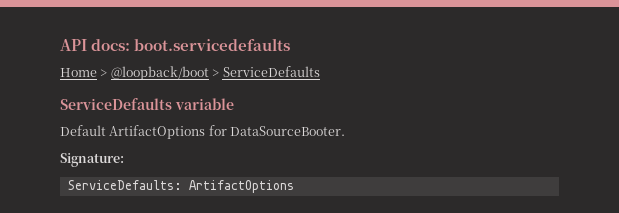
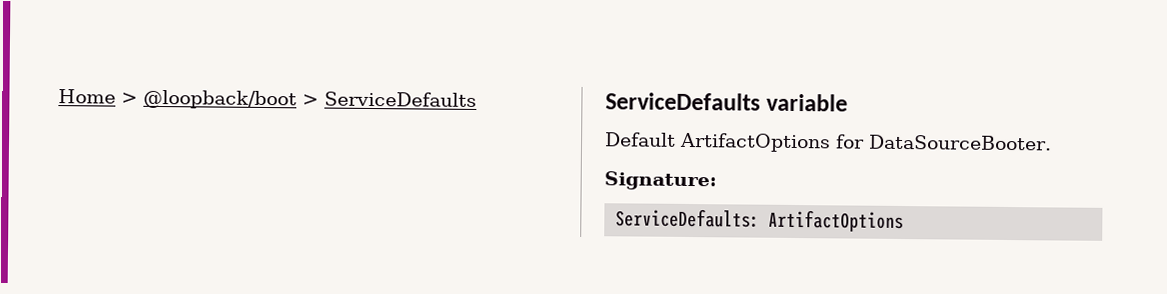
[60,38,291,51] API docs: boot.servicedefaults // -> (58, 96) none

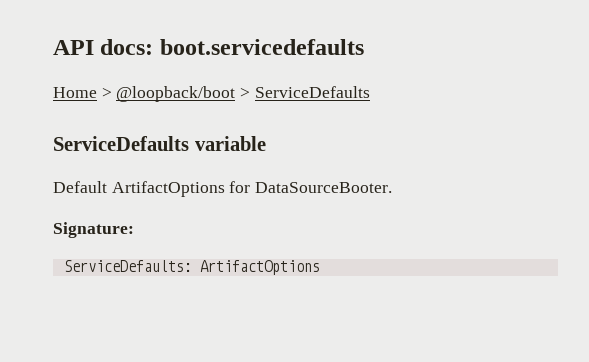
(58, 96) none -> [53,39,364,55] API docs: boot.servicedefaults //

